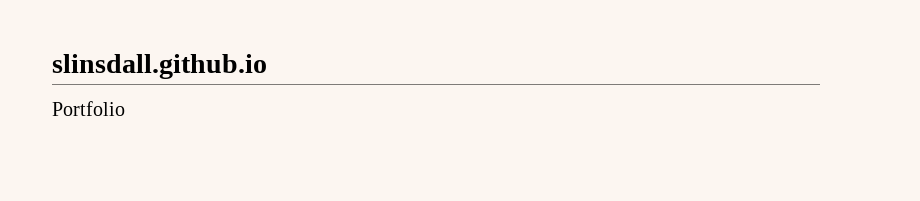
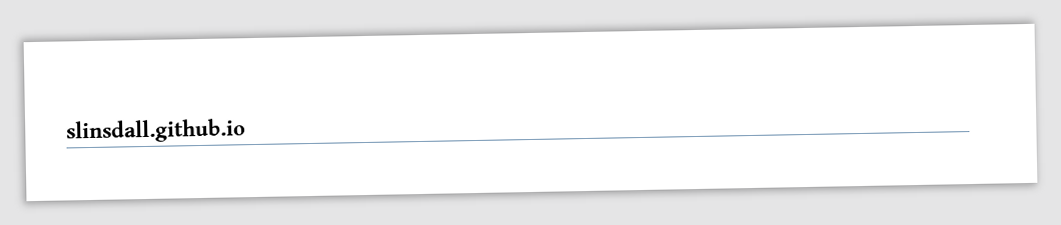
[52,101,125,116] // Portfolio -> (246, 131) none

